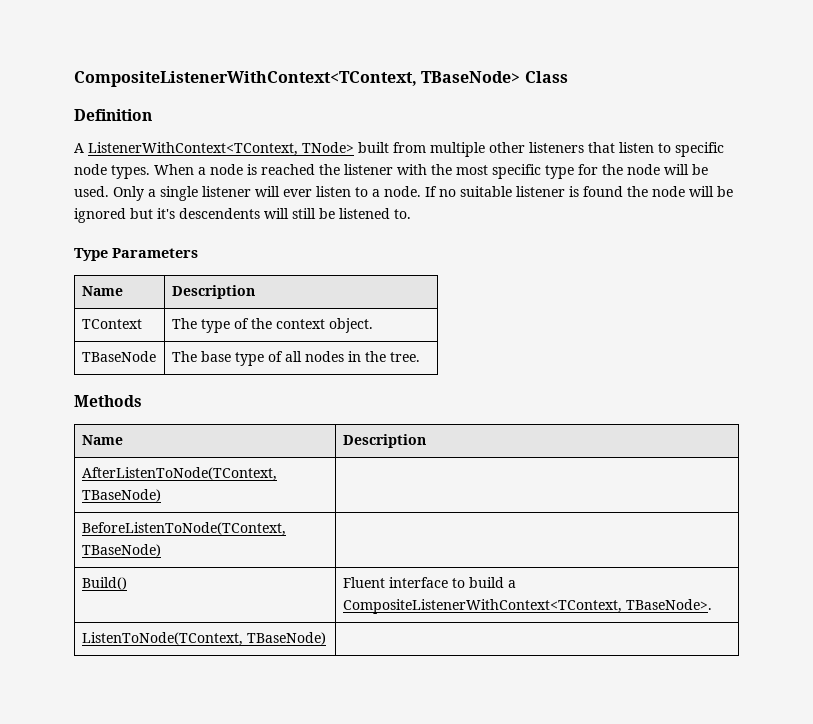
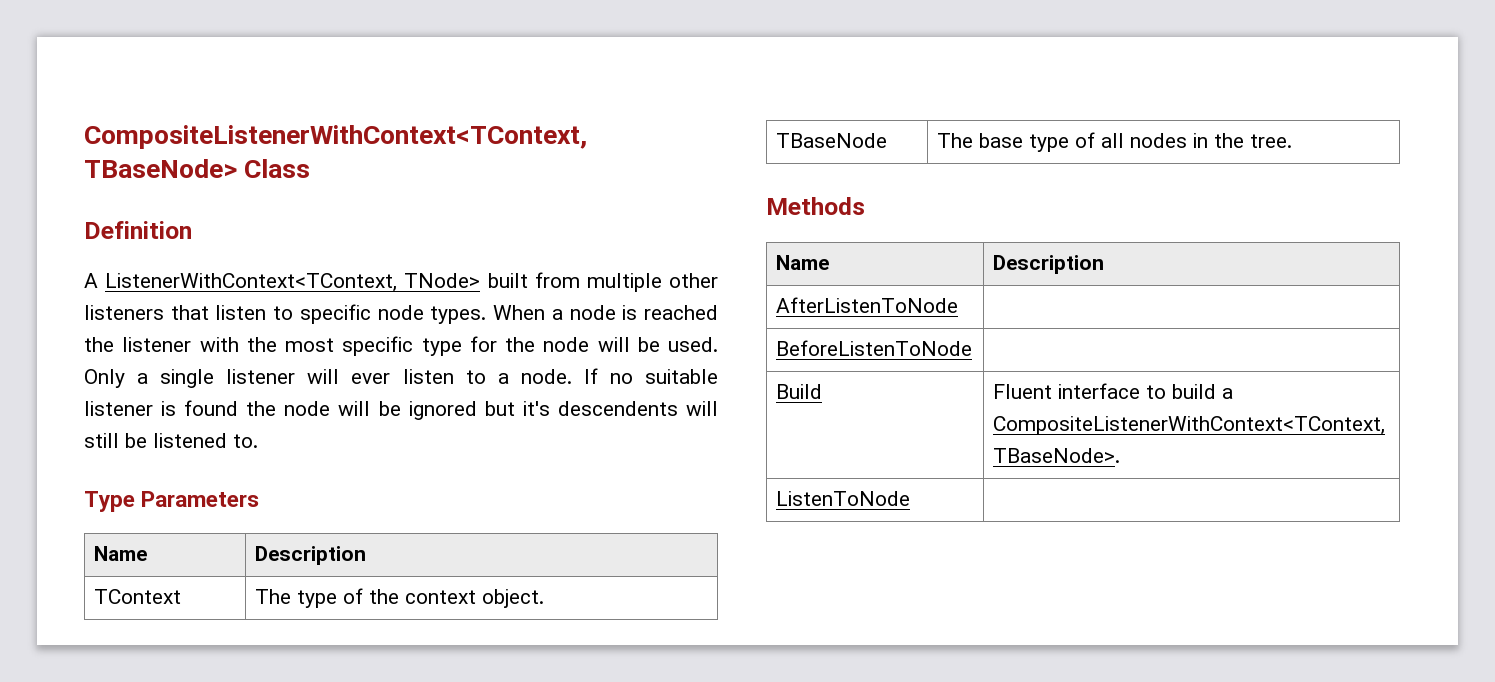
[81,467,277,481] [81,489,161,502] [81,522,286,536] [81,544,161,557] [81,577,127,590] AfterListenToNode(TContext, TBaseNode) | // BeforeListenToNode(TContext, TBaseNode) | // Build() -> [776,297,959,313] [776,340,973,356] [776,384,823,399] AfterListenToNode | // BeforeListenToNode | // Build
[81,632,326,646] ListenToNode(TContext, TBaseNode) -> [776,491,911,506] ListenToNode

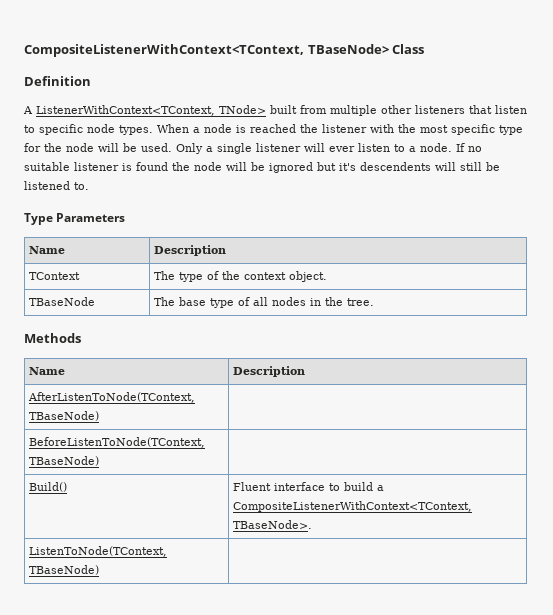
[776,297,959,313] [776,340,973,356] [776,384,823,399] AfterListenToNode | // BeforeListenToNode | // Build -> [27,392,195,403] [28,411,99,421] [28,437,205,448] [28,456,99,466] [28,482,67,492] AfterListenToNode(TContext, TBaseNode) | // BeforeListenToNode(TContext, TBaseNode) | // Build()
[776,491,911,506] ListenToNode -> [28,546,167,557] [28,565,99,575] ListenToNode(TContext, TBaseNode)

